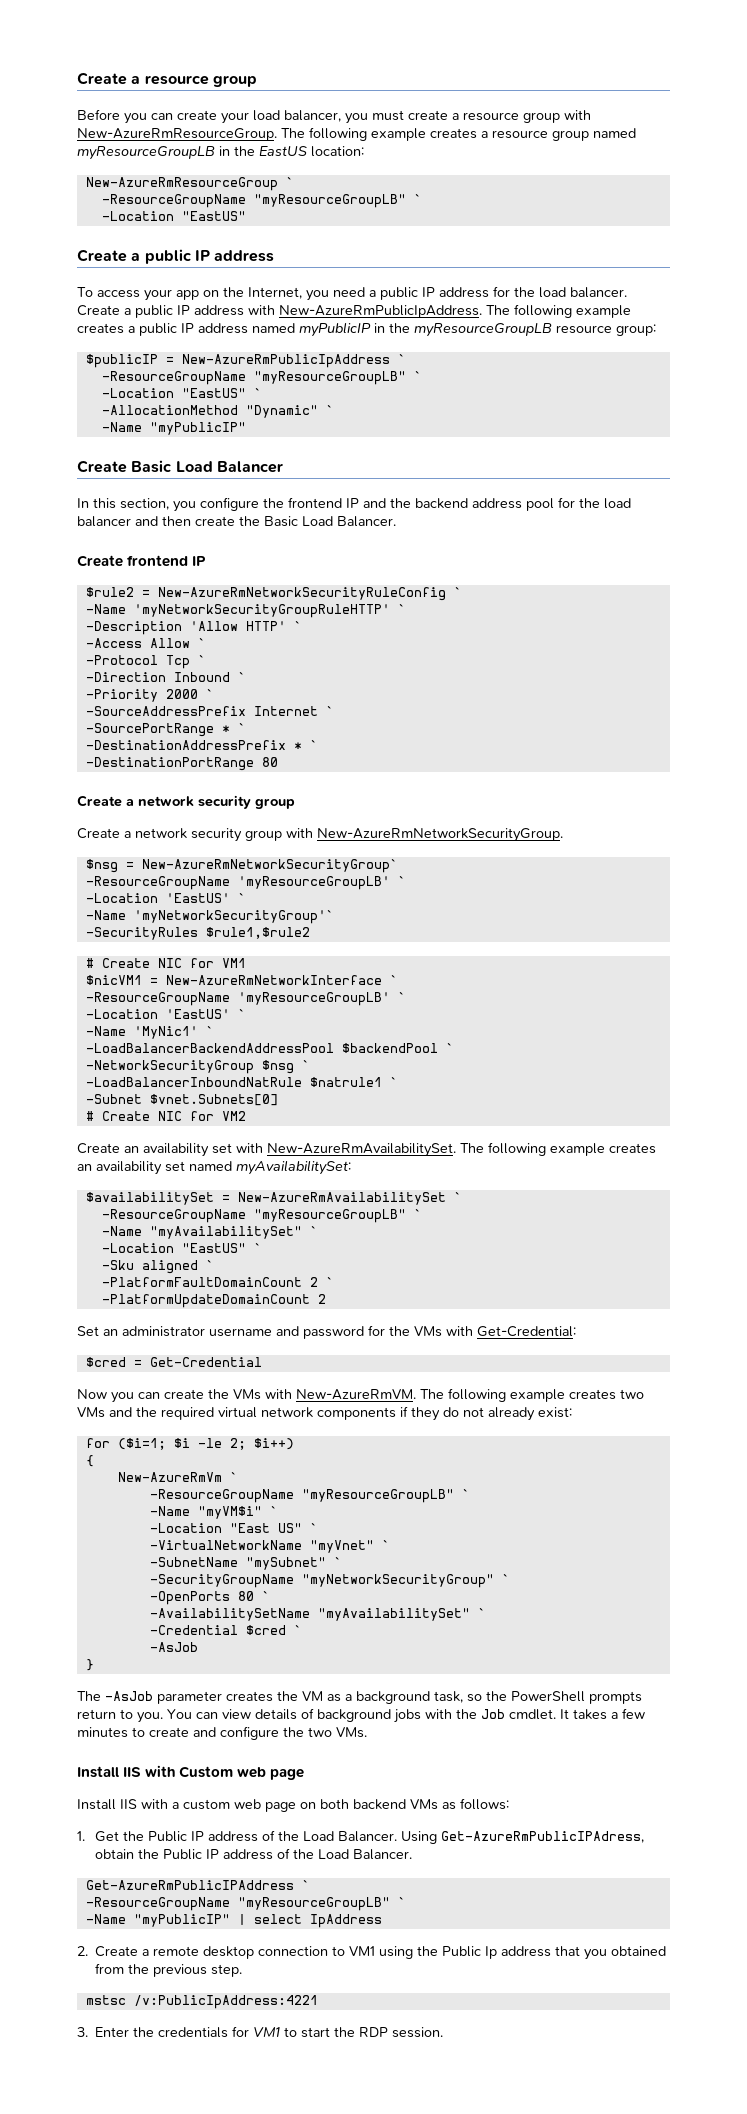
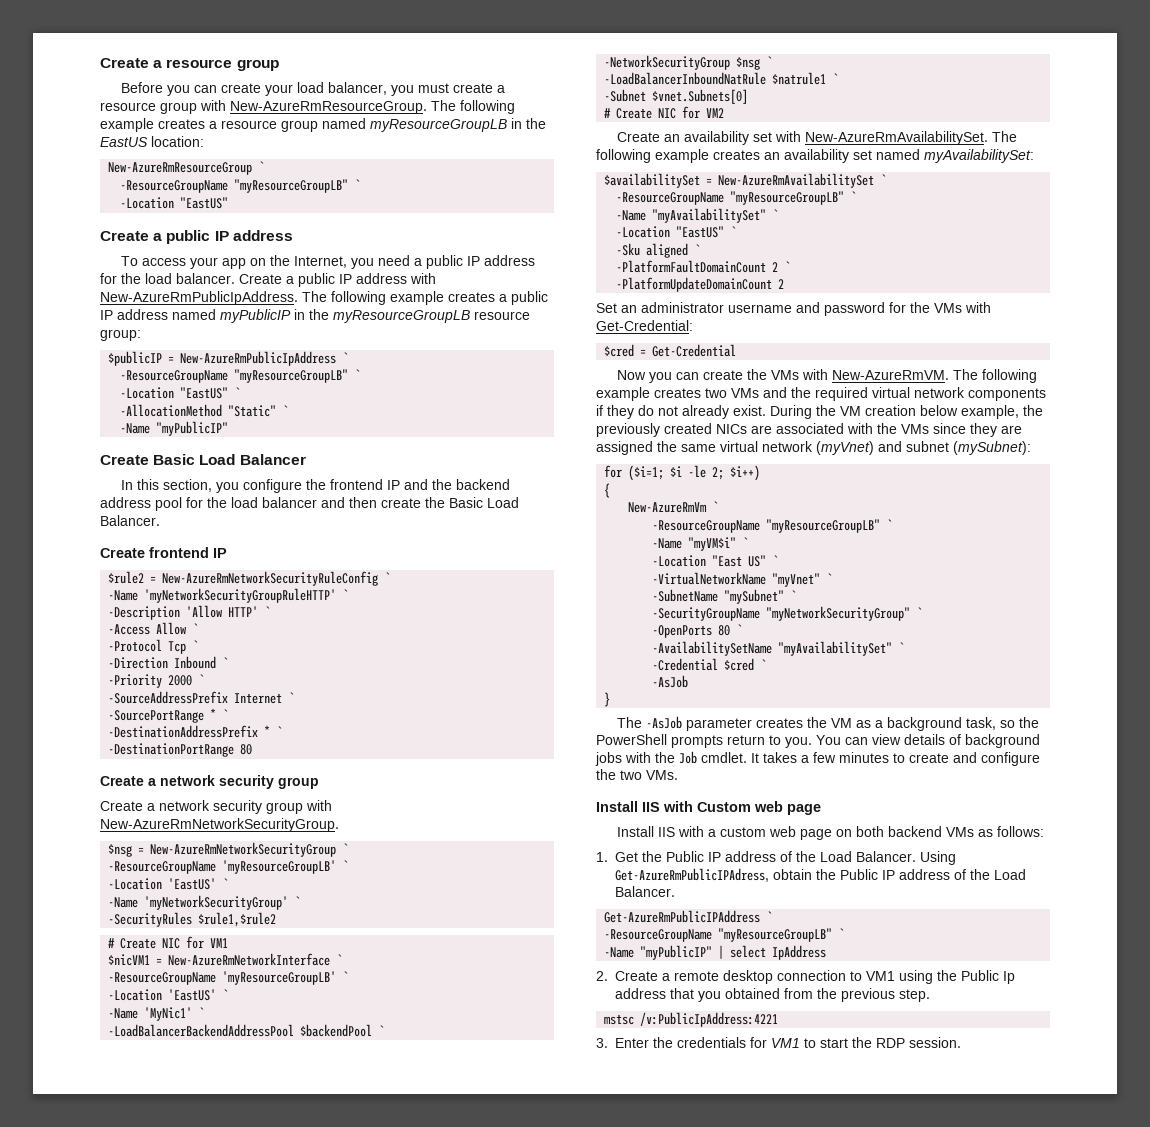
[245,405,318,418] "Dynamic" -> [228,405,277,417] "Static"
[141,859,398,873] [85,876,406,890] [85,893,246,903] [85,910,334,924] New-AzureRmNetworkSecurityGroup` // -ResourceGroupName 'myResourceGroupLB' ` // -Location 'EastUS' ` // -Name 'myNetworkSecurityGroup'` -> [150,842,349,857] [108,860,349,874] [108,878,229,890] [108,895,301,910] New-AzureRmNetworkSecurityGroup ` // -ResourceGroupName 'myResourceGroupLB' ` // -Location 'EastUS' ` // -Name 'myNetworkSecurityGroup' `
[538,1407,572,1418] exist: -> [733,405,1043,419] [596,423,1022,437] [596,441,1031,455] exist. During the VM creation below example, the previously created NICs are associated with the VMs since they are assigned the same virtual network (myVnet) and subnet (mySubnet):

